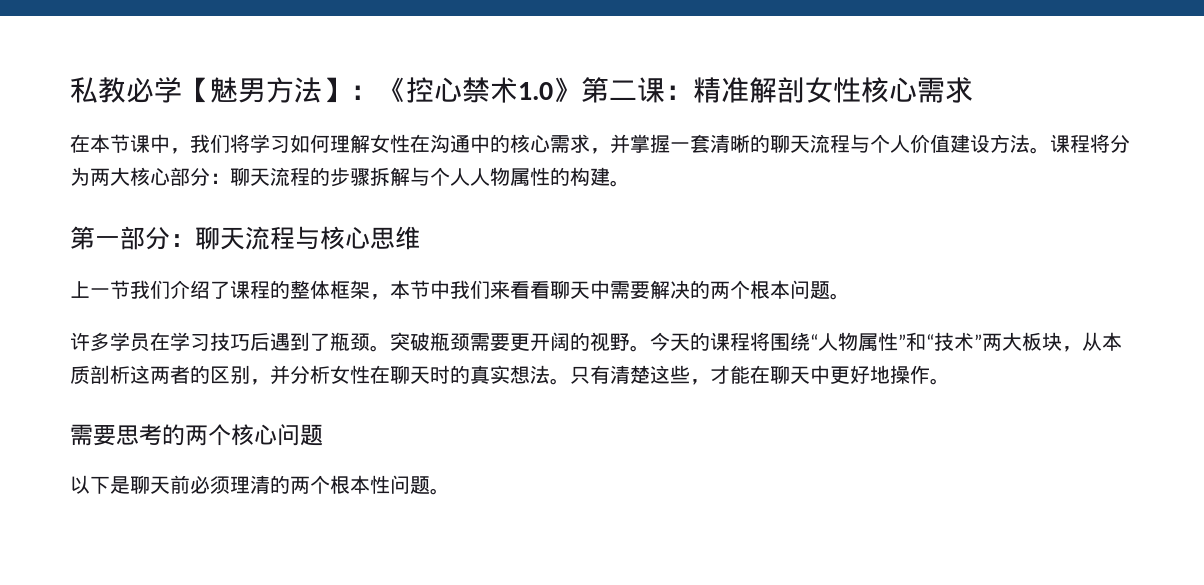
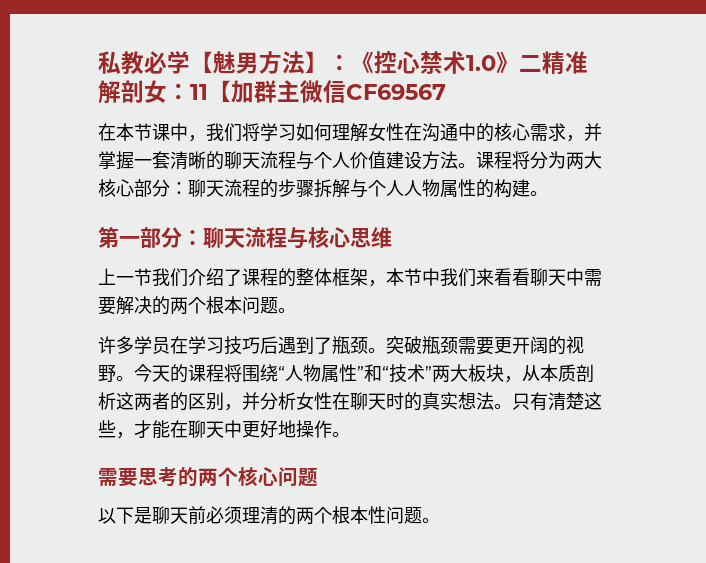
[581,77,693,103] 第二课： -> [519,55,542,72] 二
[833,77,973,103] 性核心需求 -> [167,80,446,103] ：11【加群主微信CF69567

